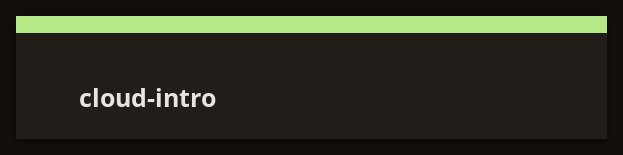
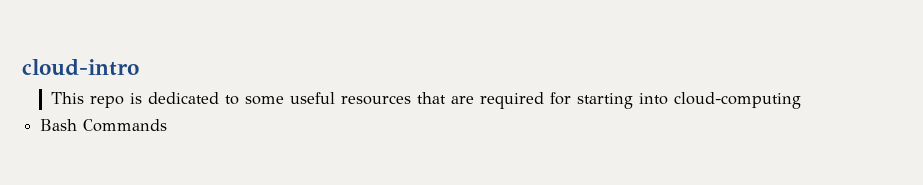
(216, 97) none -> [51,92,802,109] [40,119,168,132] // This repo is dedicated to some useful resources that are required for starting into cloud-computing // Bash Commands

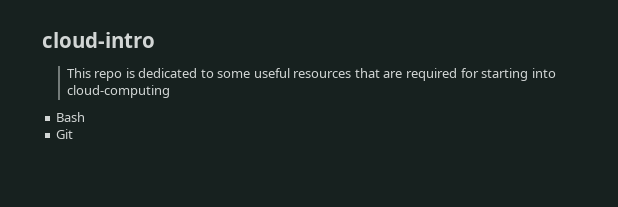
[83,119,168,132] Commands -> [56,129,74,139] // Git

